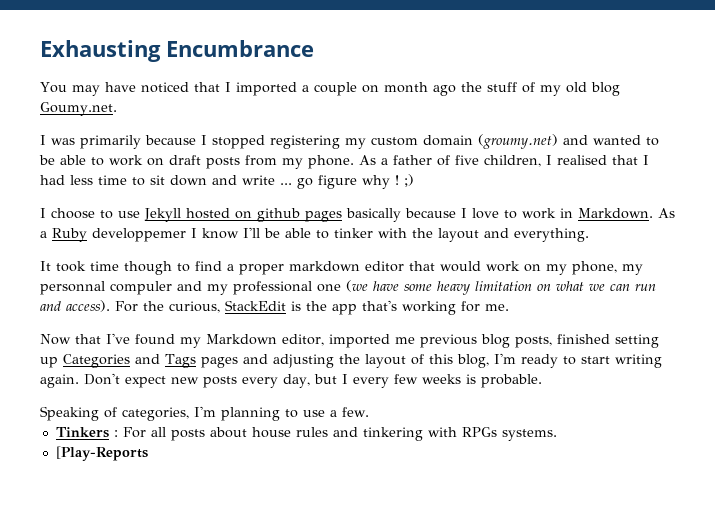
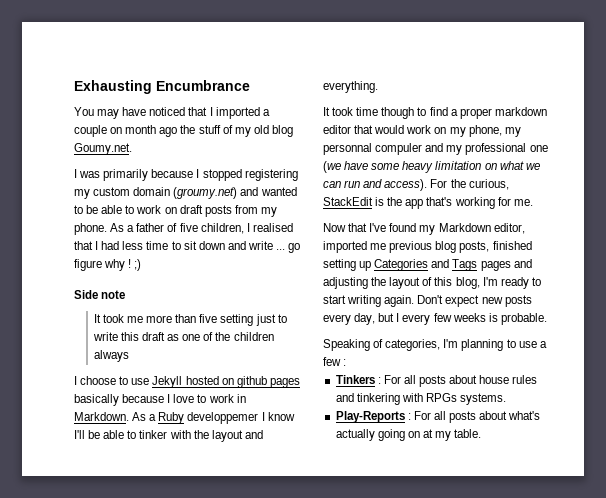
(414, 180) none -> [74,290,126,299] [93,314,287,326] [92,332,274,341] [93,350,129,362] // Side note // It took me more than five setting just to write this draft as one of the children always
[342,407,369,417] few. -> [323,357,347,366] few :
[55,446,148,461] [Play-Reports -> [335,411,541,423] [335,429,482,441] Play-Reports : For all posts about what's actually going on at my table.

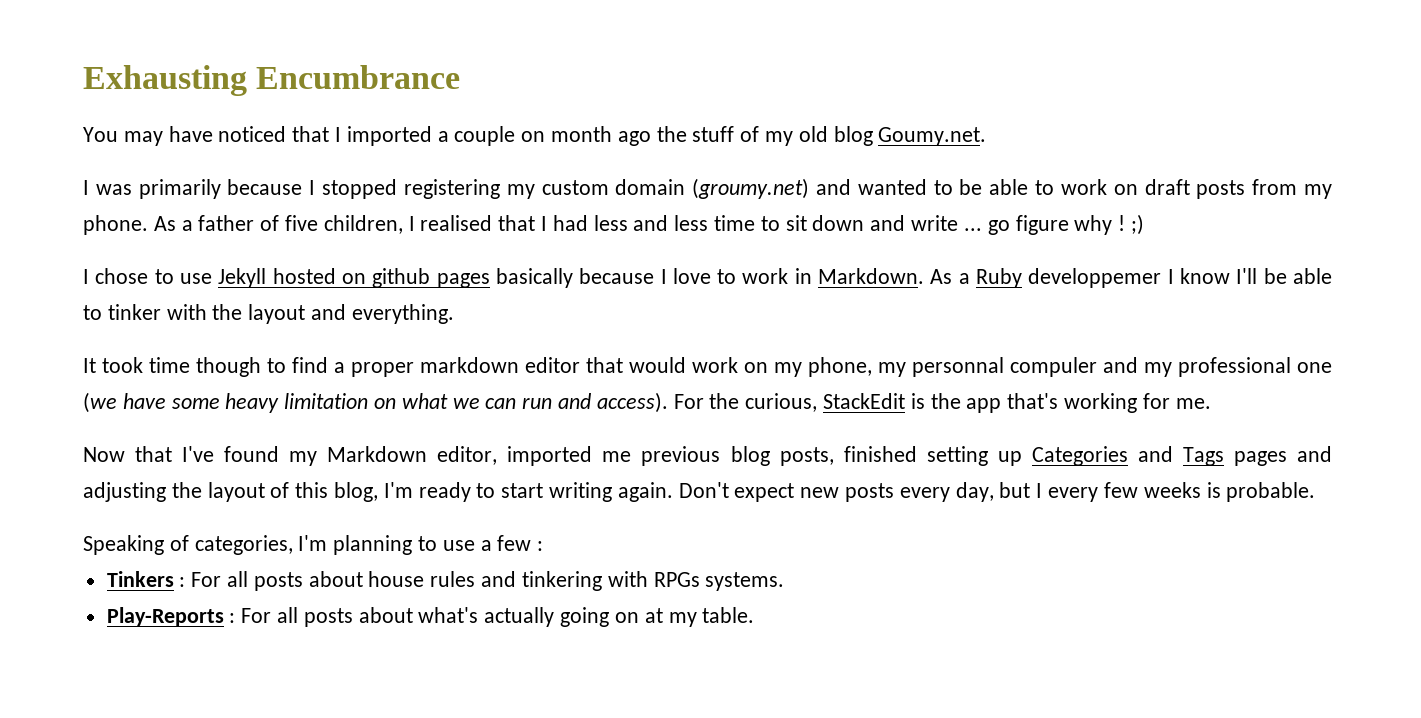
(144, 245) none -> [633,215,709,231] and less
[74,290,126,299] [93,314,287,326] [92,332,274,341] [93,350,129,362] [74,376,117,385] // Side note // It took me more than five setting just to write this draft as one of the children always // I choose -> [83,268,149,284] // I chose

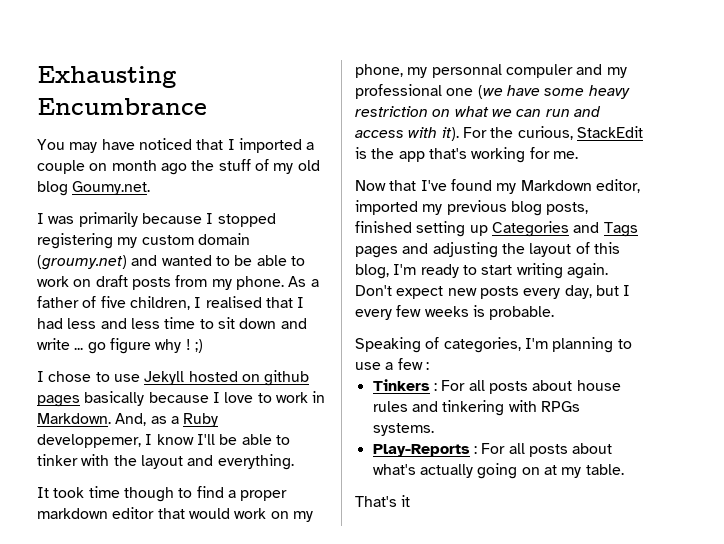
[930,269,953,284] As -> [115,413,167,426] And, as
[1028,268,1162,288] developpemer -> [37,434,141,448] developpemer,
[284,393,369,409] limitation -> [355,106,428,117] restriction
[596,392,668,413] access). -> [355,127,459,141] access with it).
[602,451,632,462] me -> [422,204,443,215] my
(755, 615) none -> [355,495,411,507] // That's it

